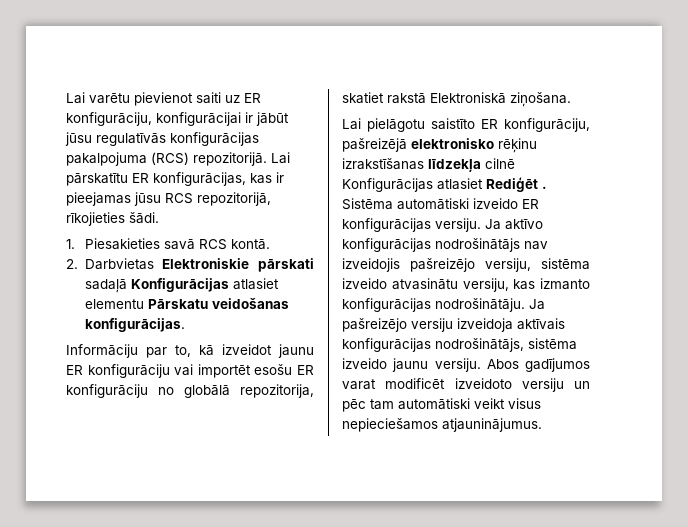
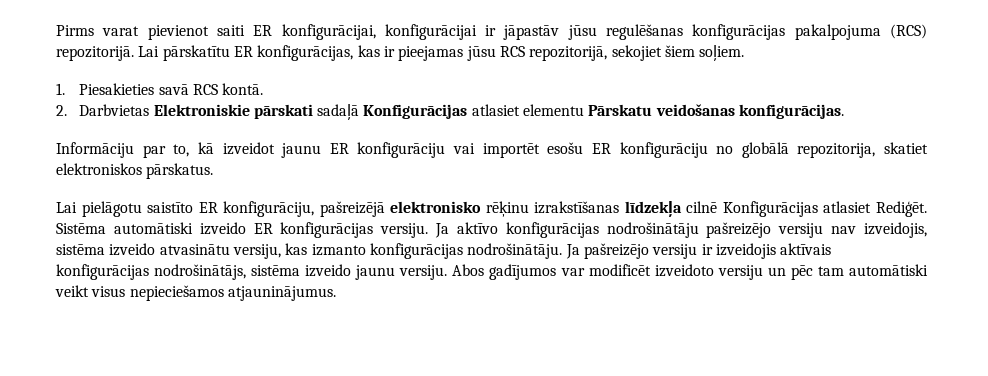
[66,92,261,106] [66,112,289,126] [65,132,166,146] Lai varētu pievienot saiti uz ER konfigurāciju, konfigurācijai ir jābūt jūsu regulatīvās -> [56,24,684,40] Pirms varat pievienot saiti ER konfigurācijai, konfigurācijai ir jāpastāv jūsu regulēšanas
[66,212,159,226] rīkojieties šādi. -> [611,45,745,61] sekojiet šiem soļiem.
[387,92,571,107] rakstā Elektroniskā ziņošana. -> [56,163,214,179] elektroniskos pārskatus.
[486,177,547,192] Rediģēt . -> [876,201,928,217] Rediģēt.
[435,238,548,252] [342,258,531,272] nodrošinātājs nav izveidojis pašreizējo versiju, -> [606,222,927,238] nodrošinātāju pašreizējo versiju nav izveidojis,
[457,318,513,332] izveidoja -> [701,243,776,259] ir izveidojis
[342,379,376,390] varat -> [560,268,585,276] var

